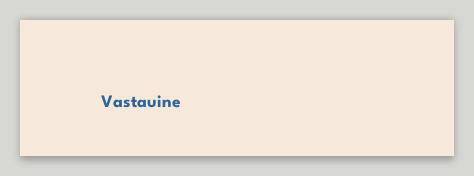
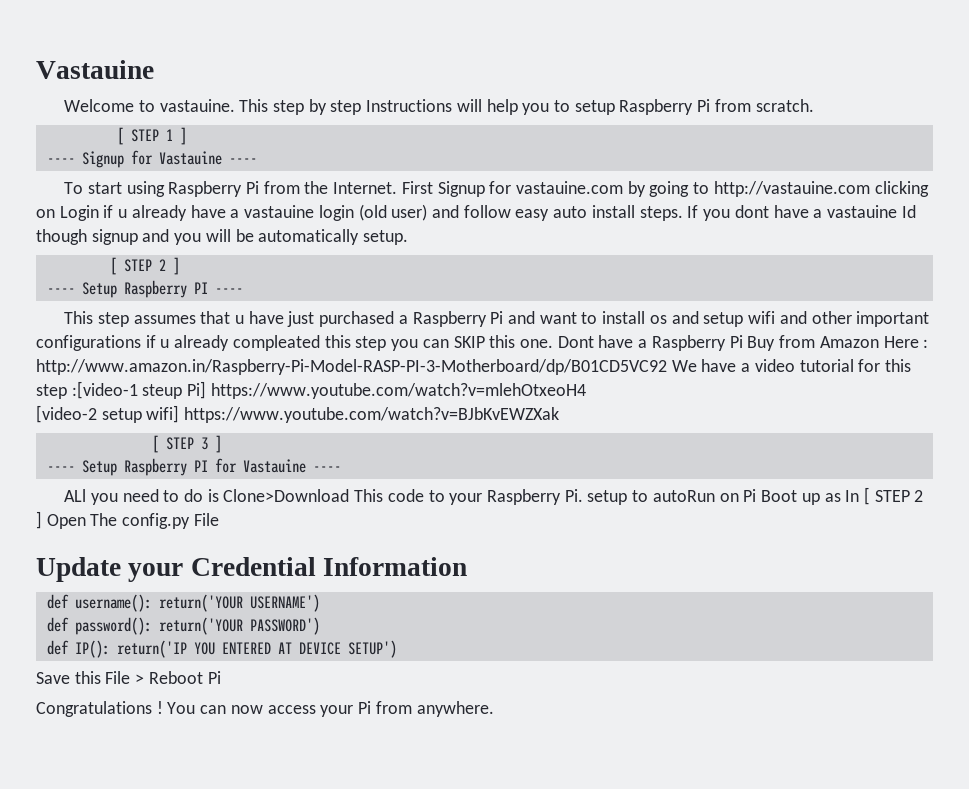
[101,95,181,108] Vastauine -> [36,60,154,79] [64,99,814,115] [116,127,187,145] [46,150,257,168] [64,181,929,197] [36,204,916,221] [36,229,409,245] [109,257,180,275] [46,280,243,298] [64,311,930,327] [36,335,929,351] [36,359,912,375] [36,381,586,399] [36,405,560,423] [151,435,222,453] [46,458,341,476] [64,487,924,505] [36,511,219,529] [36,557,468,582] [46,594,320,612] [46,617,320,635] [46,640,397,658] [36,671,221,684] [36,701,494,717] Vastauine // Welcome to vastauine. This step by step Instructions will help you to setup Raspberry Pi from scratch. // [ STEP 1 ] // ---- Signup for Vastauine ---- // To start using Raspberry Pi from the Internet. First Signup for vastauine.com by going to http://vastauine.com clicking on Login if u already have a vastauine login (old user) and follow easy auto install steps. If you dont have a vastauine Id though signup and you will be automatically setup. // [ STEP 2 ] // ---- Setup Raspberry PI ---- // This step assumes that u have just purchased a Raspberry Pi and want to install os and setup wifi and other important configurations if u already compleated this step you can SKIP this one. Dont have a Raspberry Pi Buy from Amazon Here : http://www.amazon.in/Raspberry-Pi-Model-RASP-PI-3-Motherboard/dp/B01CD5VC92 We have a video tutorial for this step :[video-1 steup Pi] https://www.youtube.com/watch?v=mlehOtxeoH4 // [video-2 setup wifi] https://www.youtube.com/watch?v=BJbKvEWZXak // [ STEP 3 ] // ---- Setup Raspberry PI for Vastauine ---- // ALl you need to do is Clone>Download This code to your Raspberry Pi. setup to autoRun on Pi Boot up as In [ STEP 2 ] Open The config.py File // Update your Credential Information // def username(): return('YOUR USERNAME') // def password(): return('YOUR PASSWORD') // def IP(): return('IP YOU ENTERED AT DEVICE SETUP') // Save this File > Reboot Pi // Congratulations ! You can now access your Pi from anywhere.

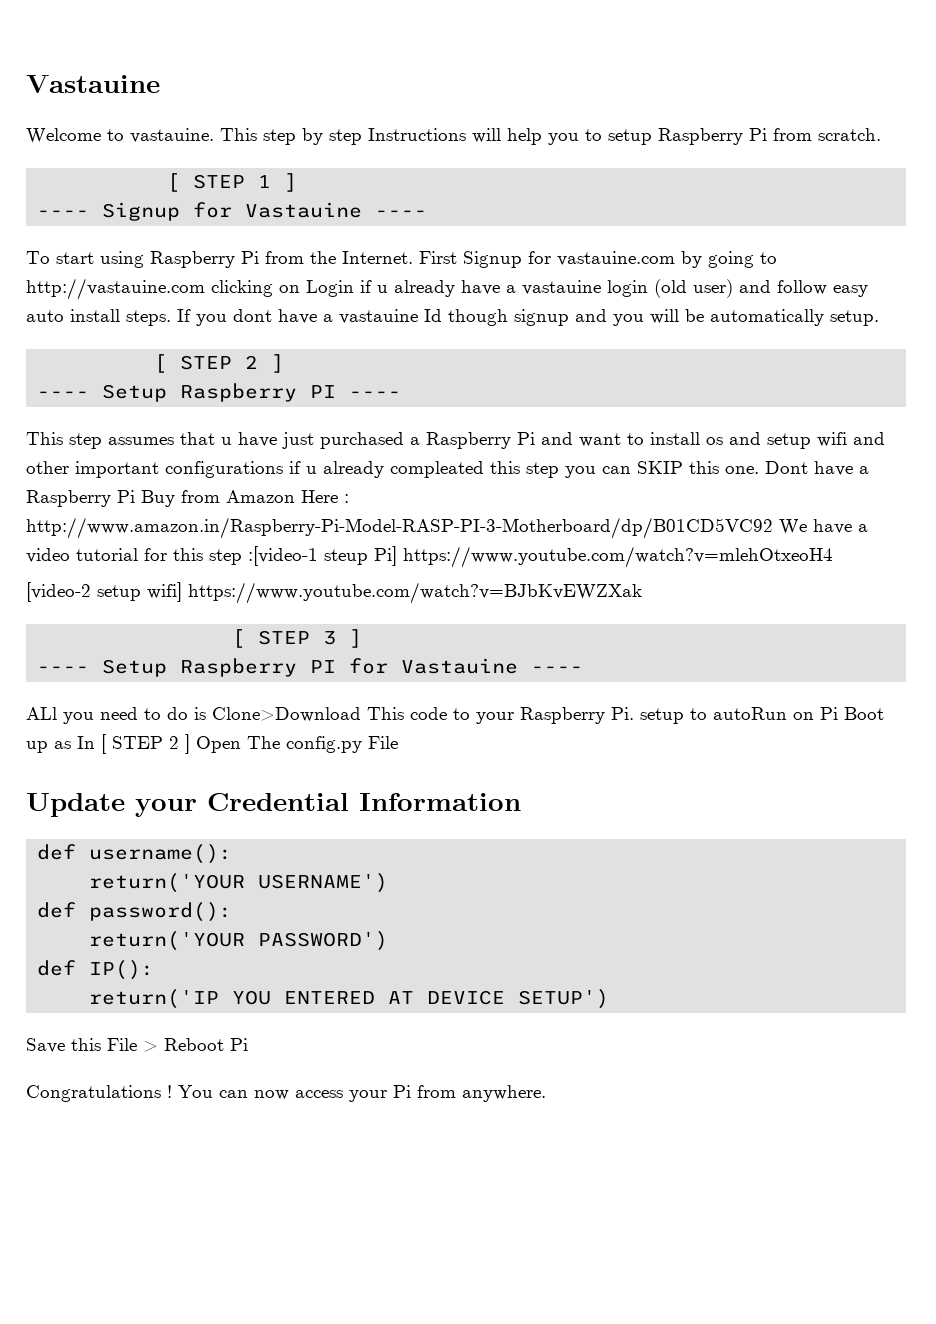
(152, 603) none -> (233, 854) //
(152, 626) none -> (233, 912) //
(110, 649) none -> (155, 970) //

